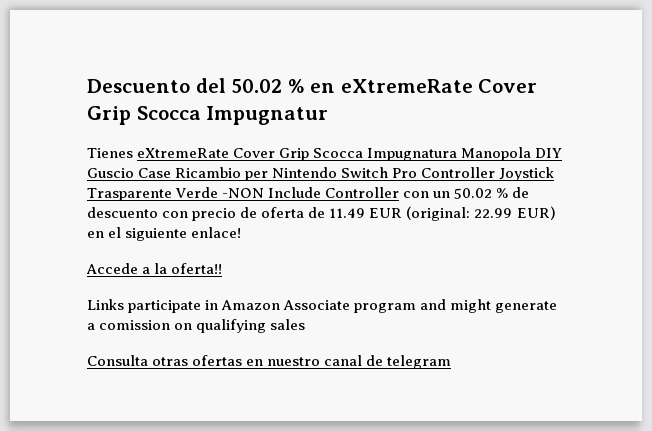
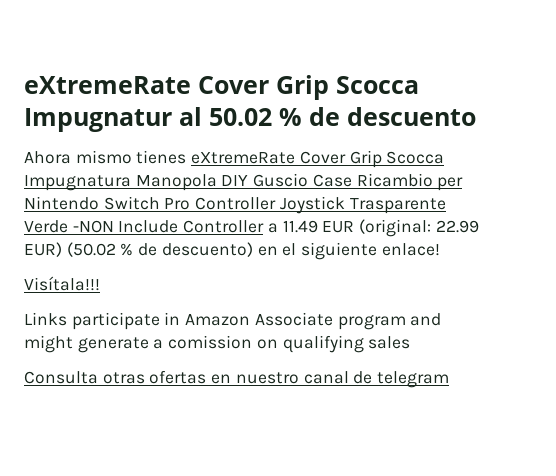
[87,78,336,93] Descuento del 50.02 % en -> (24, 85) none
[87,148,133,158] // Tienes -> [179,107,476,126] [24,150,187,164] al 50.02 % de descuento // Ahora mismo tienes
[403,187,530,199] [87,207,326,221] con un 50.02 % de descuento con precio de oferta de -> [267,223,278,233] a
(556, 213) none -> [66,242,253,257] (50.02 % de descuento)
[86,263,223,274] Accede a la oferta!! -> [24,276,100,291] Visítala!!!

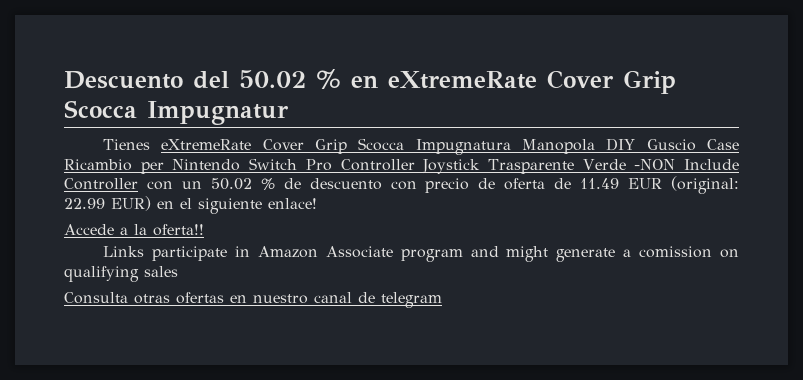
(24, 85) none -> [64,69,378,89] Descuento del 50.02 % en
[179,107,476,126] [24,150,187,164] al 50.02 % de descuento // Ahora mismo tienes -> [103,139,151,150] // Tienes
[267,223,278,233] a -> [146,178,572,193] con un 50.02 % de descuento con precio de oferta de
[66,242,253,257] (50.02 % de descuento) -> (151, 203) none
[24,276,100,291] Visítala!!! -> [64,224,204,236] Accede a la oferta!!

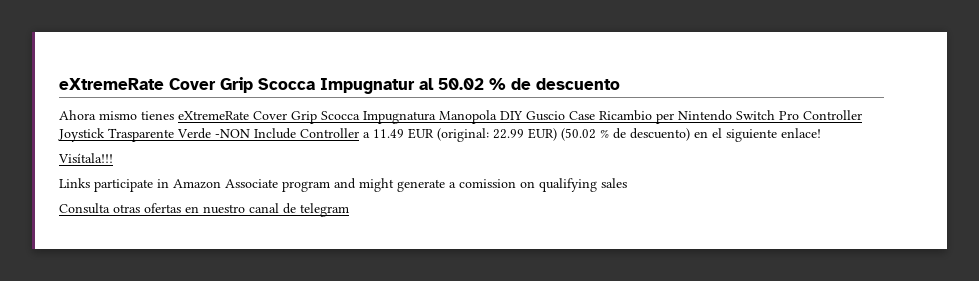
[64,69,378,89] Descuento del 50.02 % en -> (59, 84) none
[103,139,151,150] // Tienes -> [419,78,620,90] [59,110,174,120] al 50.02 % de descuento // Ahora mismo tienes
[146,178,572,193] con un 50.02 % de descuento con precio de oferta de -> [363,132,370,138] a
(151, 203) none -> [561,128,690,141] (50.02 % de descuento)
[64,224,204,236] Accede a la oferta!! -> [58,153,113,163] Visítala!!!

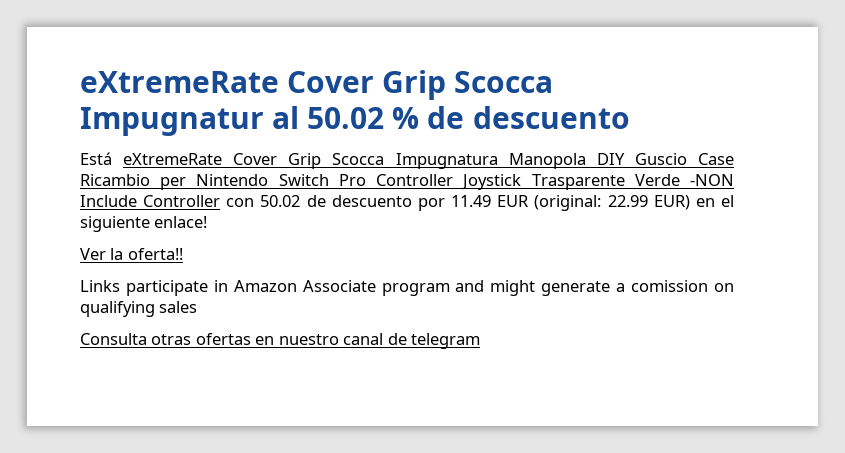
[59,110,174,120] Ahora mismo tienes -> [80,152,112,165] Está
[363,132,370,138] a -> [226,195,445,211] con 50.02 de descuento por
[561,128,690,141] (50.02 % de descuento) -> (690, 202) none
[58,153,113,163] Visítala!!! -> [80,248,183,260] Ver la oferta!!

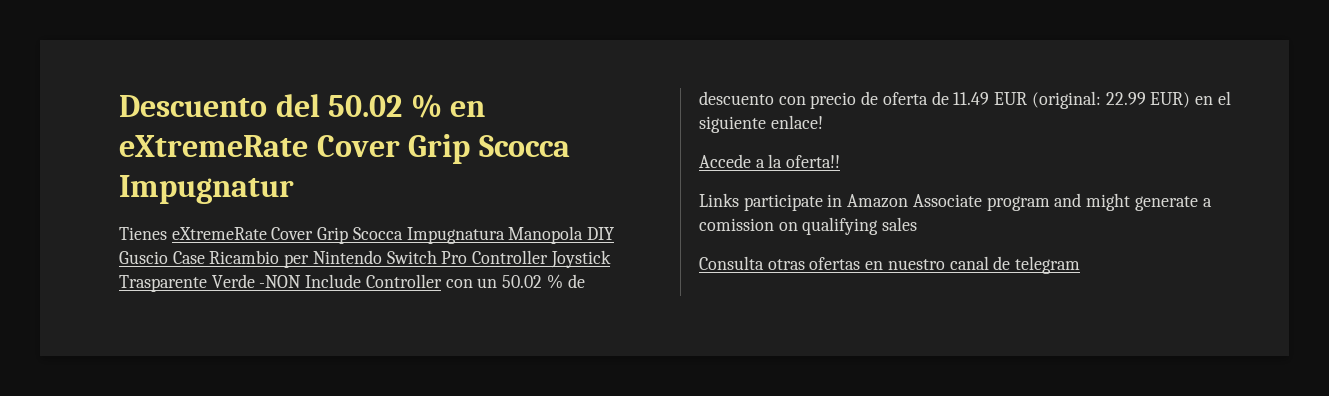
(80, 82) none -> [119,94,486,118] Descuento del 50.02 % en
[272,106,630,129] [80,152,112,165] al 50.02 % de descuento // Está -> [119,227,167,240] // Tienes
[260,195,445,211] 50.02 de descuento por -> [477,274,585,289] [699,91,949,109] un 50.02 % de descuento con precio de oferta de
[80,248,106,260] Ver -> [699,154,765,168] Accede a

